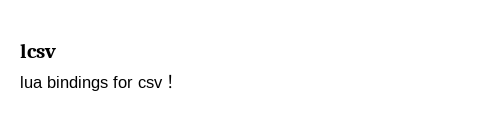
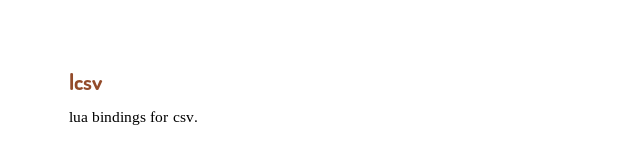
[138,74,179,89] csv！ -> [172,115,198,122] csv.

